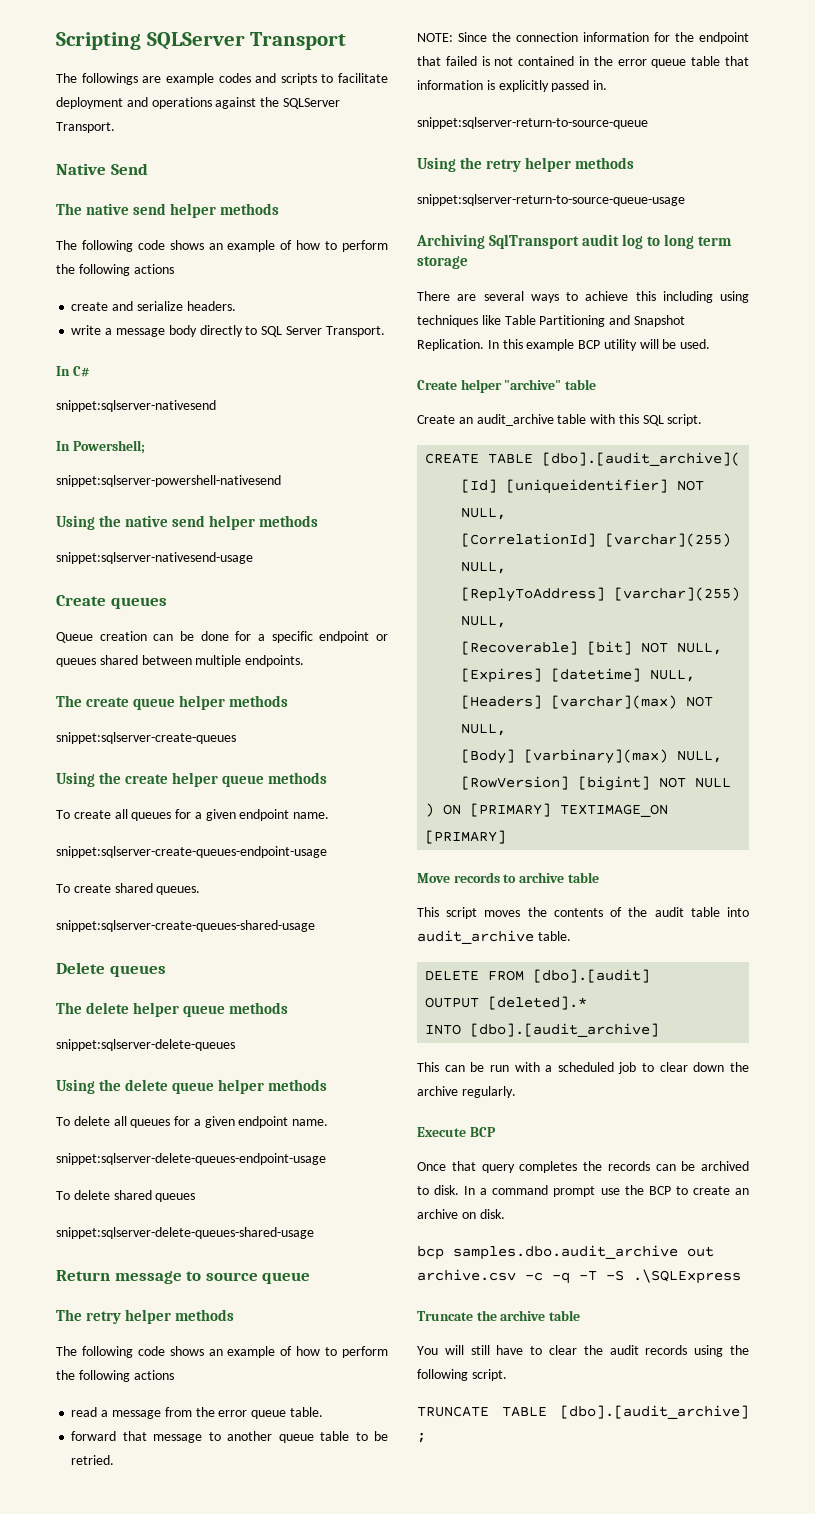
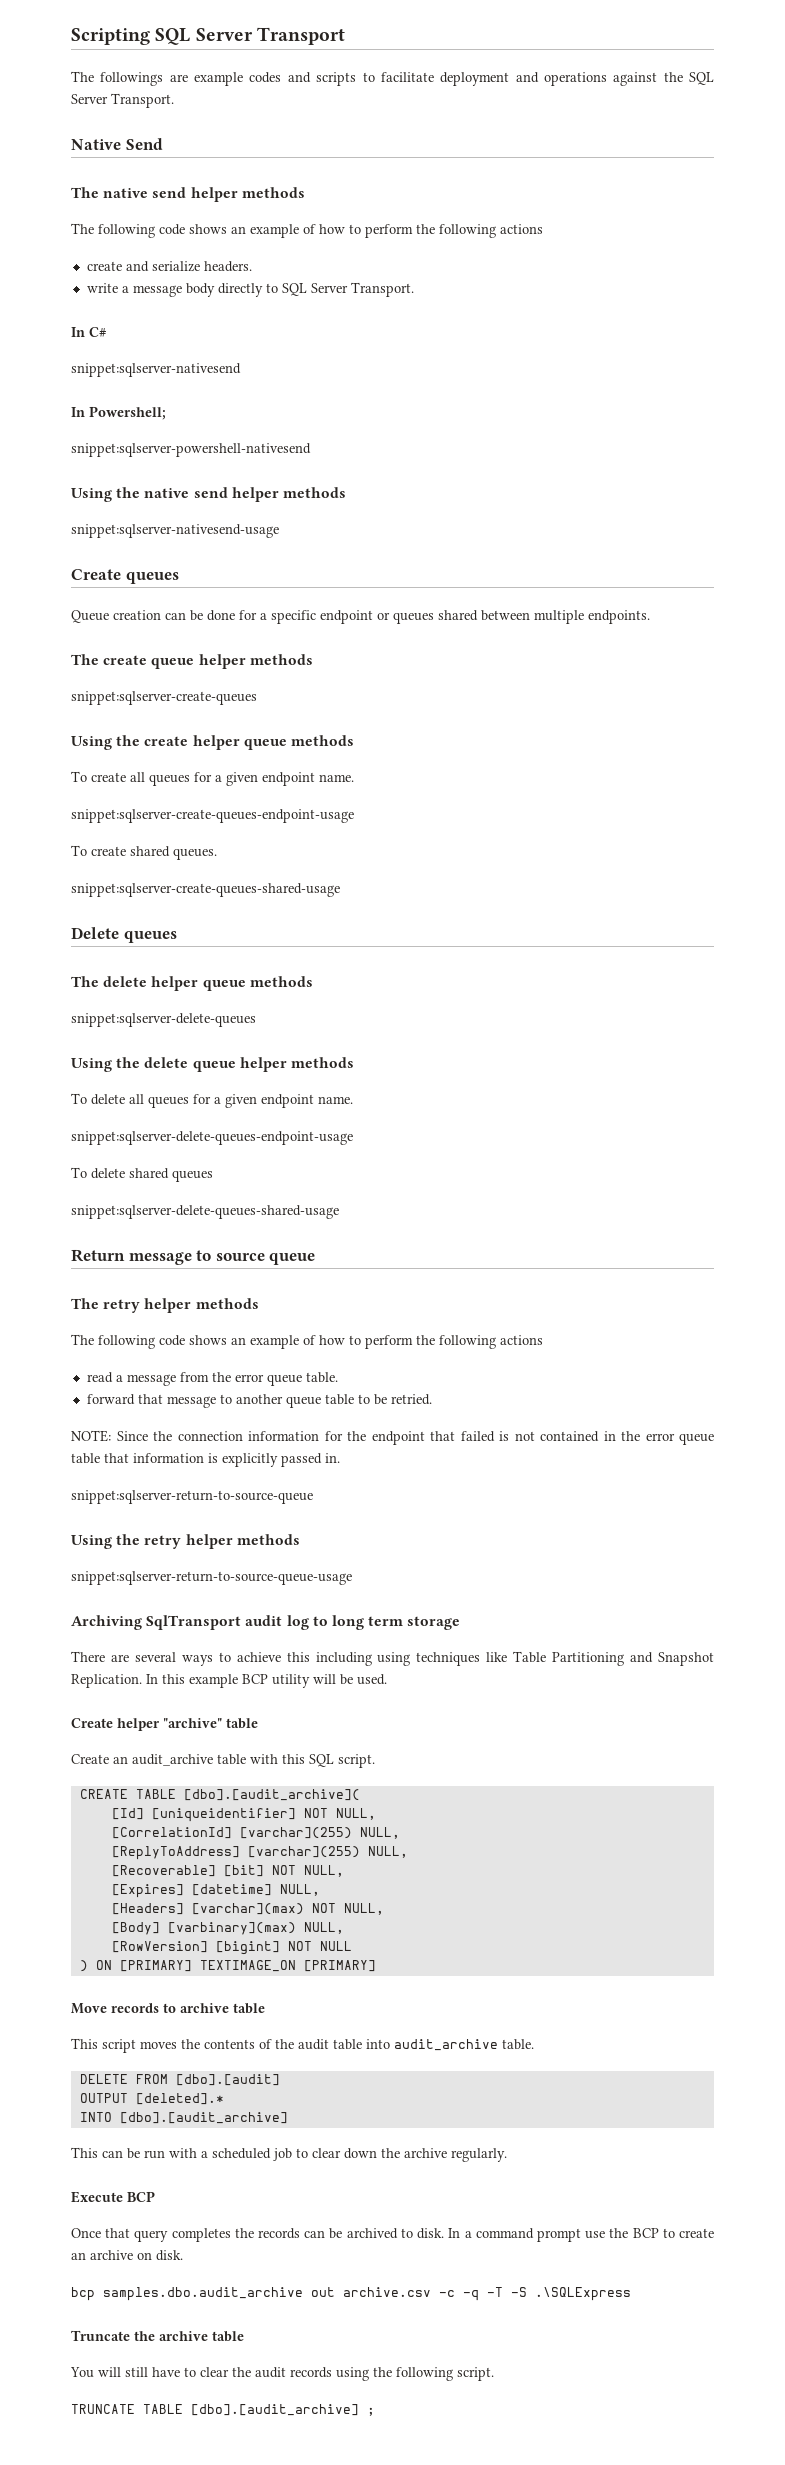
[146,32,245,50] SQLServer -> [155,28,253,45] SQL Server
[282,98,340,109] SQLServer -> [689,72,714,85] [71,94,108,104] SQL Server

